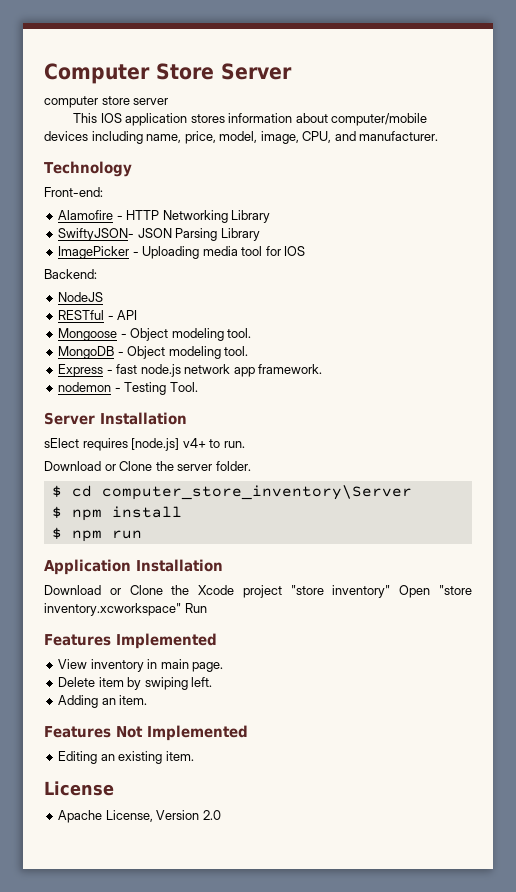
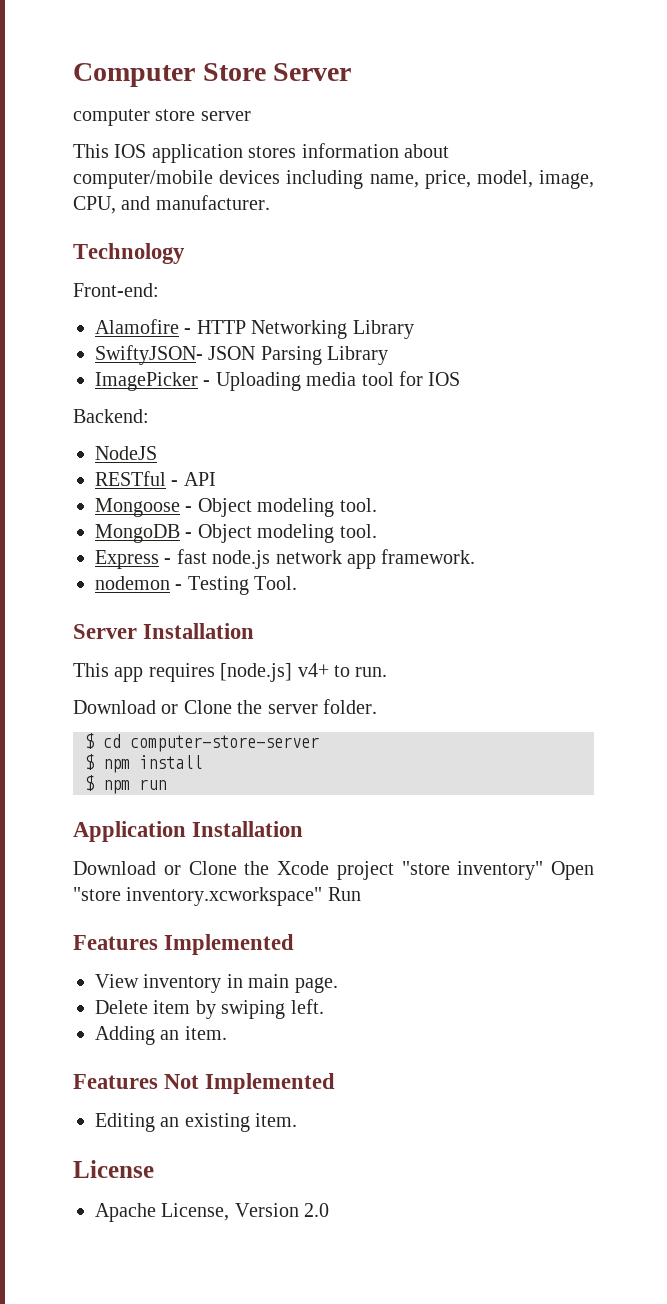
[44,438,79,448] sElect -> [73,663,144,682] This app
[101,485,412,500] computer_store_inventory\Server -> [130,735,319,752] computer-store-server

